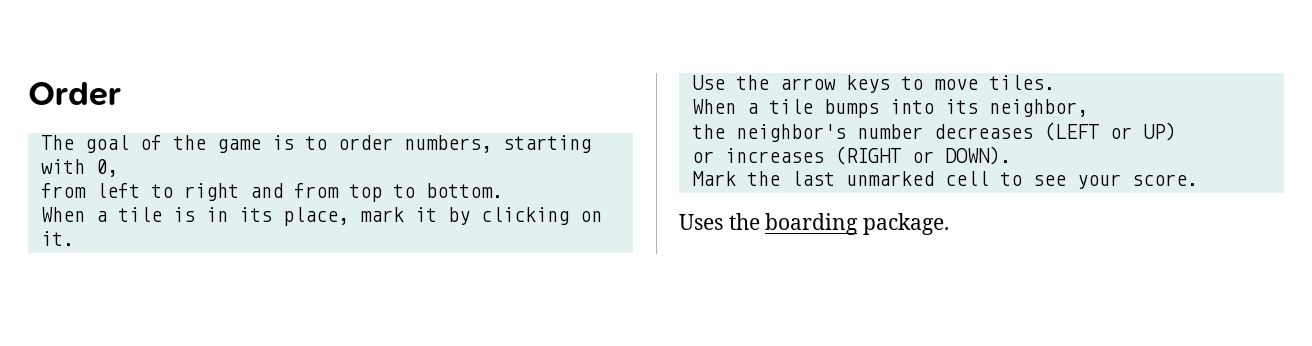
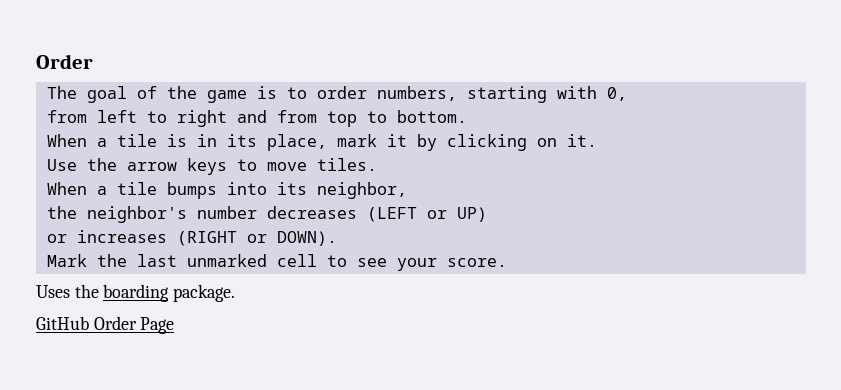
(950, 224) none -> [36,316,175,334] // GitHub Order Page

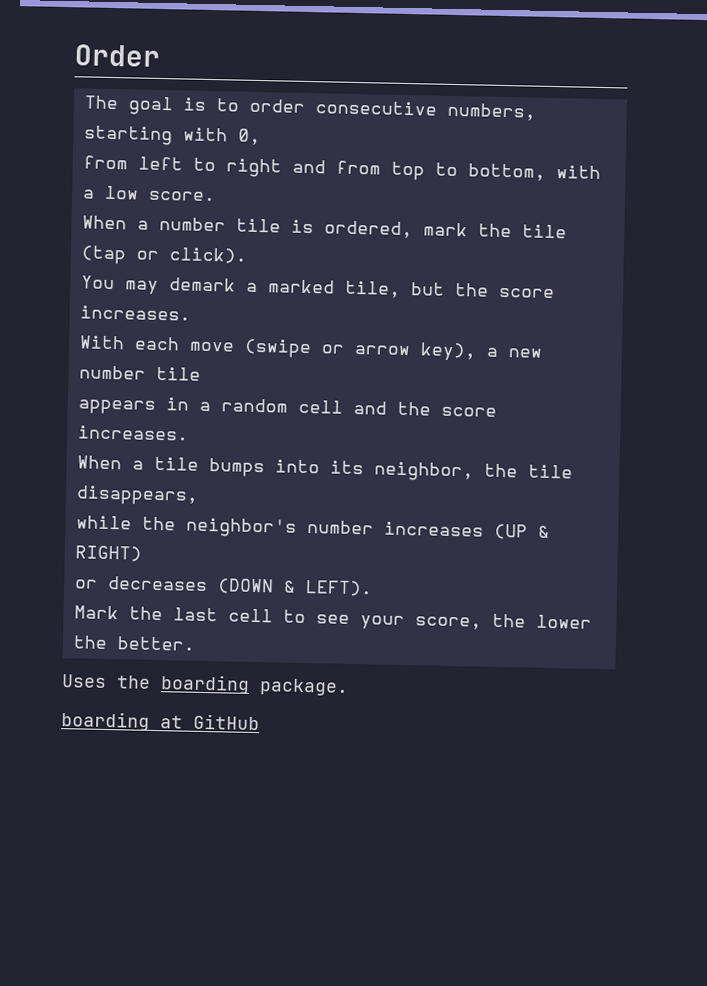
[136,86,247,103] of the game -> (174, 106) none
(367, 92) none -> [314,100,437,116] consecutive
[396,110,467,123] [46,134,107,147] bottom. // When a -> [467,163,601,181] [81,185,216,202] [81,215,226,232] bottom, with a low score. // When a number
[196,134,597,151] [46,158,377,175] in its place, mark it by clicking on it. // Use the arrow keys to move tiles. -> [323,220,567,239] [80,245,247,265] [80,275,555,299] [79,305,191,321] [78,335,542,362] [78,365,201,381] [77,397,497,417] [77,425,189,441] ordered, mark the tile (tap or click). // You may demark a marked tile, but the score increases. // With each move (swipe or arrow key), a new number tile // appears in a random cell and the score increases.
[46,206,487,223] [46,230,337,246] // the neighbor's number decreases (LEFT or UP) // or increases (RIGHT or DOWN). -> [483,463,573,479] [75,485,199,506] [75,515,550,540] [74,545,142,562] [73,575,373,597] the tile disappears, // while the neighbor's number increases (UP & RIGHT) // or decreases (DOWN & LEFT).
[186,254,267,267] unmarked -> (218, 614) none
[446,258,507,267] score. -> [414,613,592,630] [72,635,196,651] score, the lower the better.
[36,316,175,334] GitHub Order Page -> [61,711,260,731] boarding at GitHub

